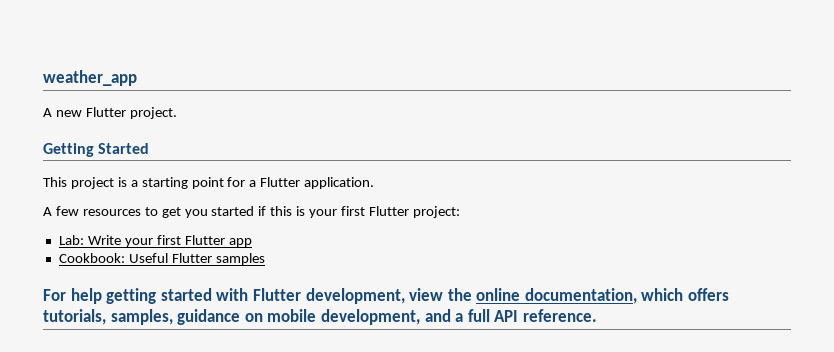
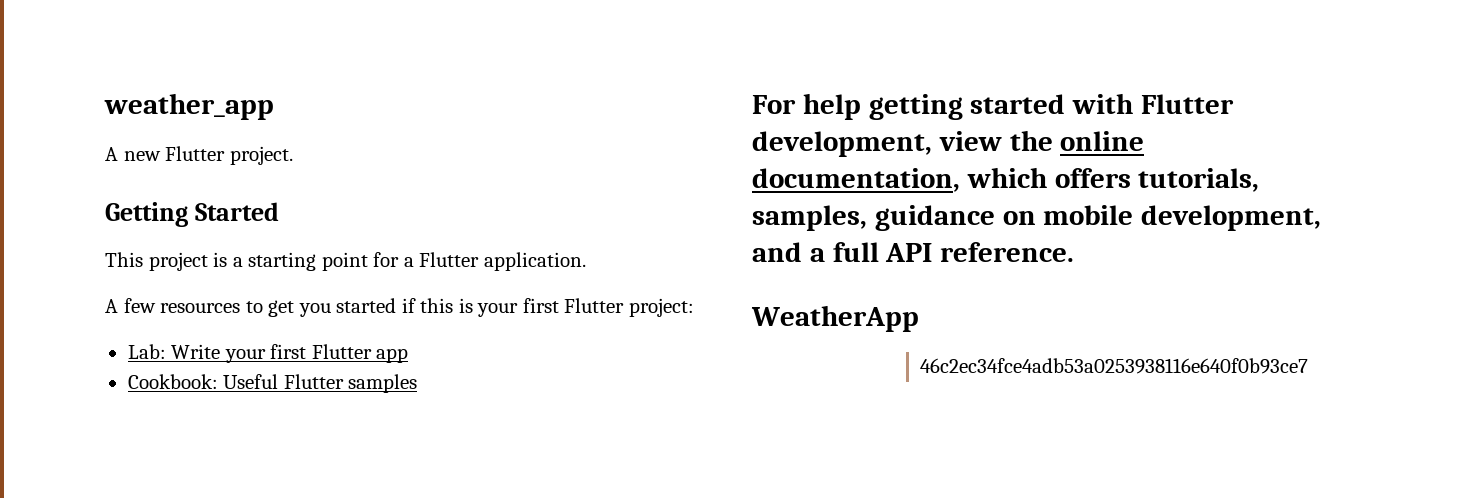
(597, 315) none -> [751,305,919,332] [920,358,1309,374] // WeatherApp // 46c2ec34fce4adb53a0253938116e640f0b93ce7

